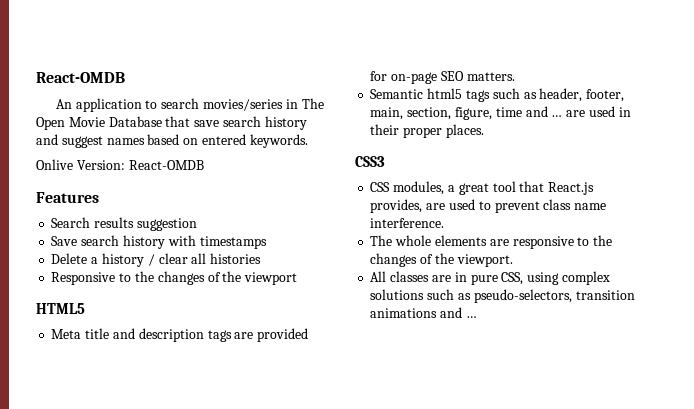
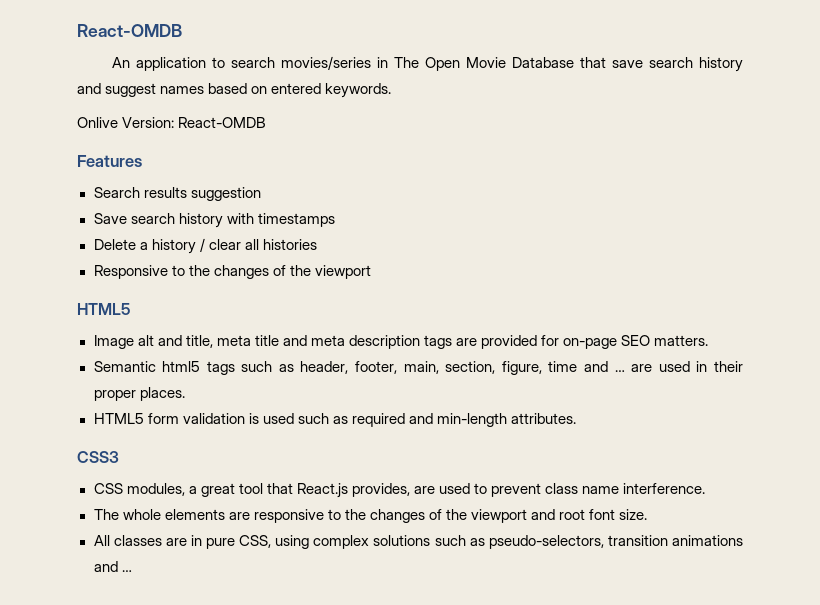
[51,329,82,339] Meta -> [93,335,251,349] Image alt and title, meta
(135, 333) none -> [310,335,345,346] meta
(484, 131) none -> [93,413,577,427] // HTML5 form validation is used such as required and min-length attributes.
[456,254,513,267] viewport. -> [471,509,648,523] viewport and root font size.

